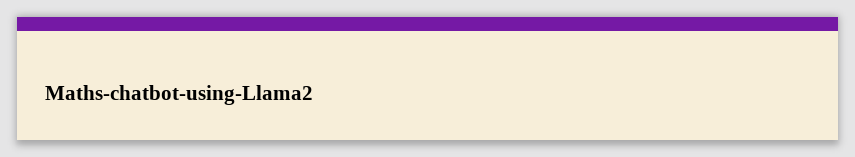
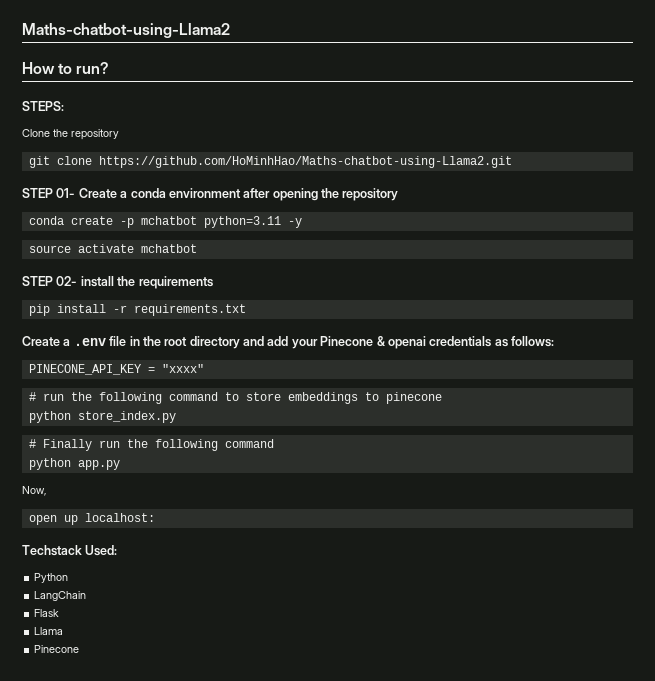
(313, 95) none -> [22,62,110,74] [22,101,64,111] [22,129,119,140] [28,156,512,168] [22,188,399,201] [28,216,302,228] [28,244,197,253] [22,276,213,289] [28,304,246,316] [22,336,554,349] [28,364,204,375] [28,392,442,404] [28,411,176,423] [28,439,274,451] [28,458,120,470] [22,486,46,496] [28,513,155,525] [22,545,118,556] [34,573,69,583] [34,591,87,601] [34,609,60,617] [34,627,64,635] [34,645,80,653] // How to run? // STEPS: // Clone the repository // git clone https://github.com/HoMinhHao/Maths-chatbot-using-Llama2.git // STEP 01- Create a conda environment after opening the repository // conda create -p mchatbot python=3.11 -y // source activate mchatbot // STEP 02- install the requirements // pip install -r requirements.txt // Create a .env file in the root directory and add your Pinecone & openai credentials as follows: // PINECONE_API_KEY = "xxxx" // # run the following command to store embeddings to pinecone // python store_index.py // # Finally run the following command // python app.py // Now, // open up localhost: // Techstack Used: // Python // LangChain // Flask // Llama // Pinecone

